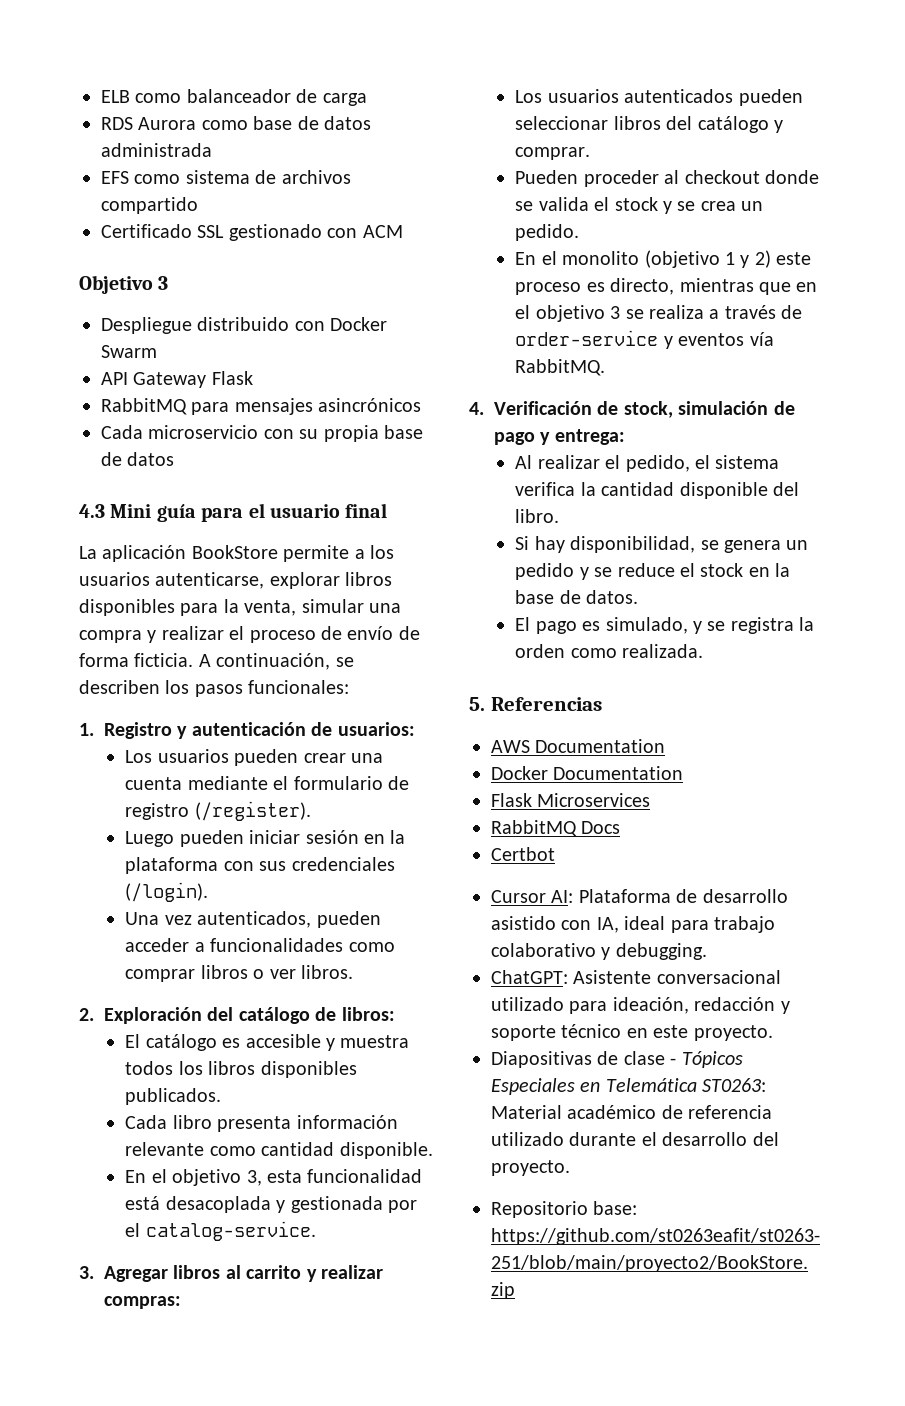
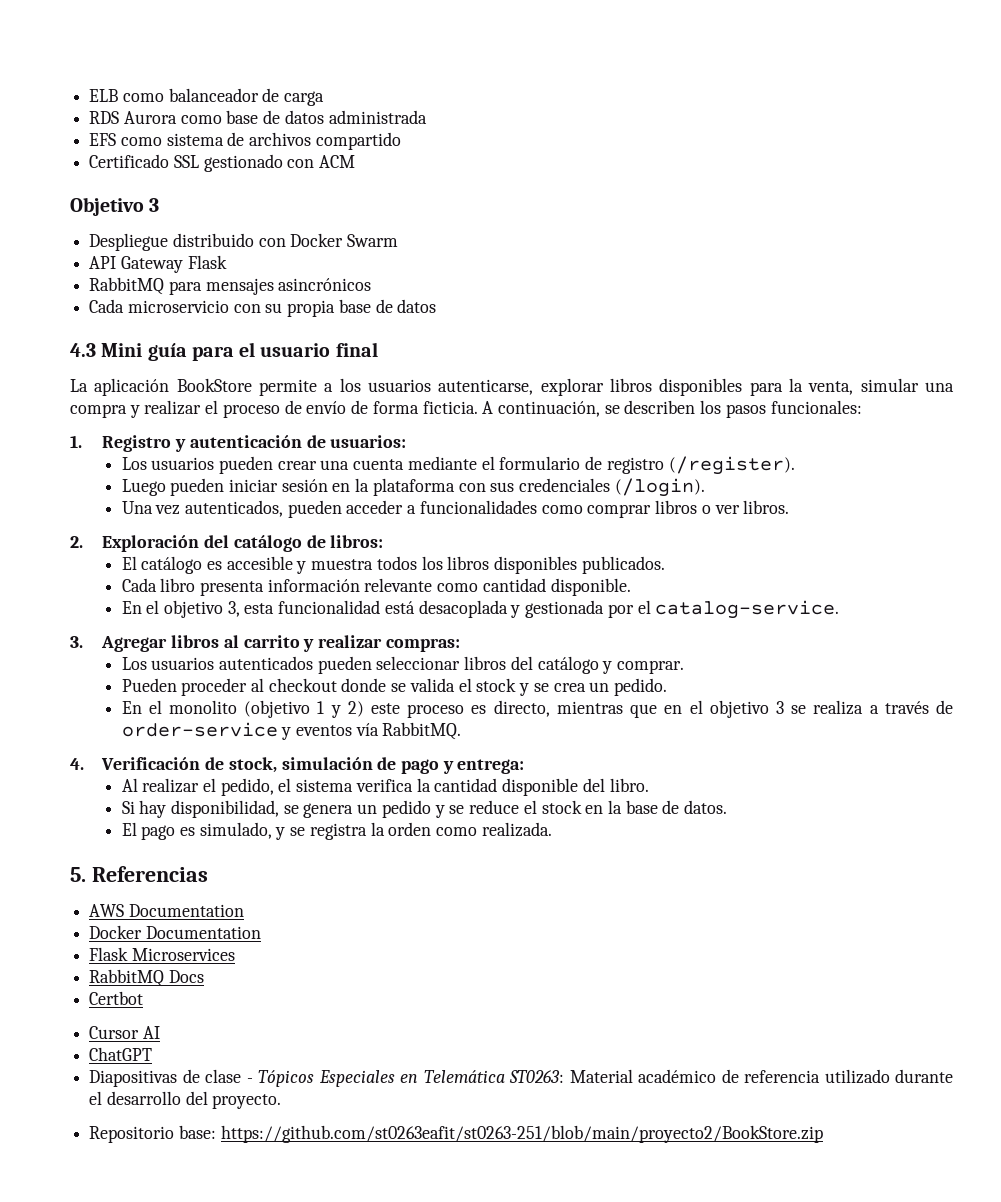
[551,889,788,903] [491,916,775,933] [491,943,707,960] [491,970,781,984] [491,997,790,1014] [491,1024,773,1041] AI: Plataforma de desarrollo asistido con IA, ideal para trabajo colaborativo y debugging. // ChatGPT: Asistente conversacional utilizado para ideación, redacción y soporte técnico en este proyecto. -> [142,1026,160,1039] [89,1047,153,1061] AI // ChatGPT

